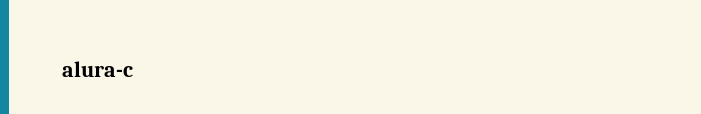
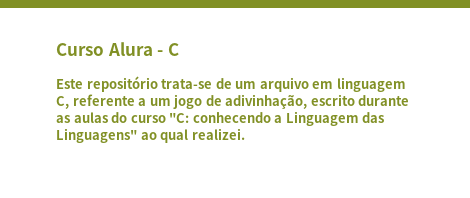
[62,61,133,77] alura-c -> [56,42,179,56] [56,76,406,92] [56,94,410,109] [56,111,385,126] [56,128,245,143] Curso Alura - C // Este repositório trata-se de um arquivo em linguagem C, referente a um jogo de adivinhação, escrito durante as aulas do curso "C: conhecendo a Linguagem das Linguagens" ao qual realizei.

